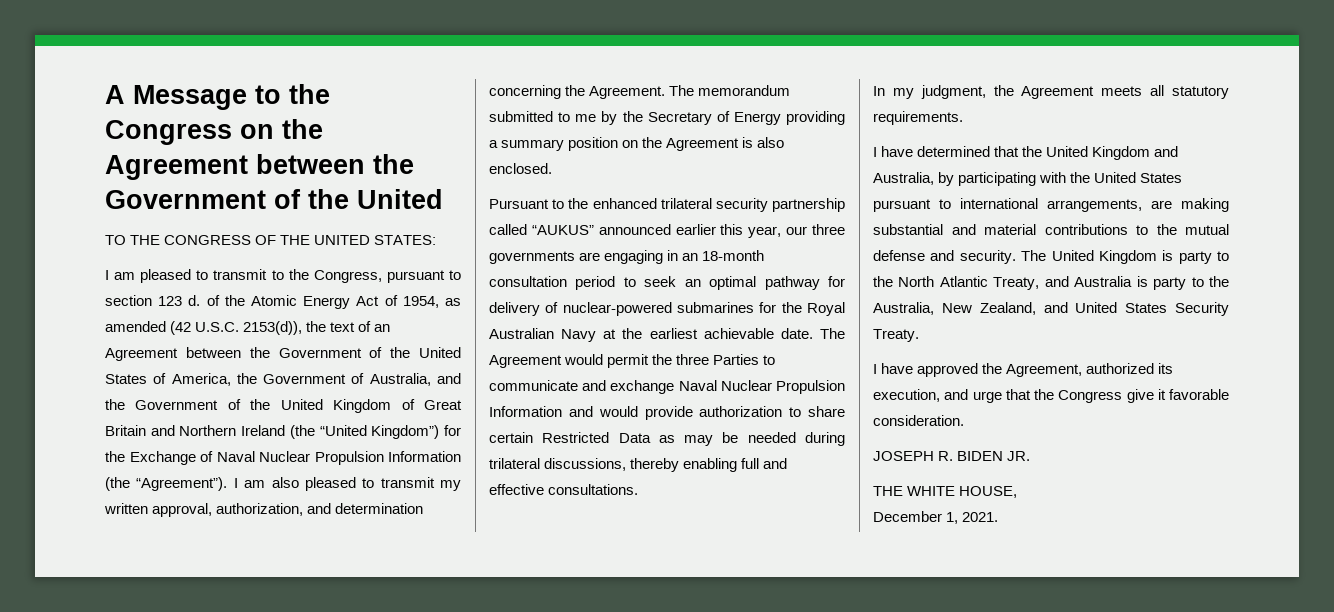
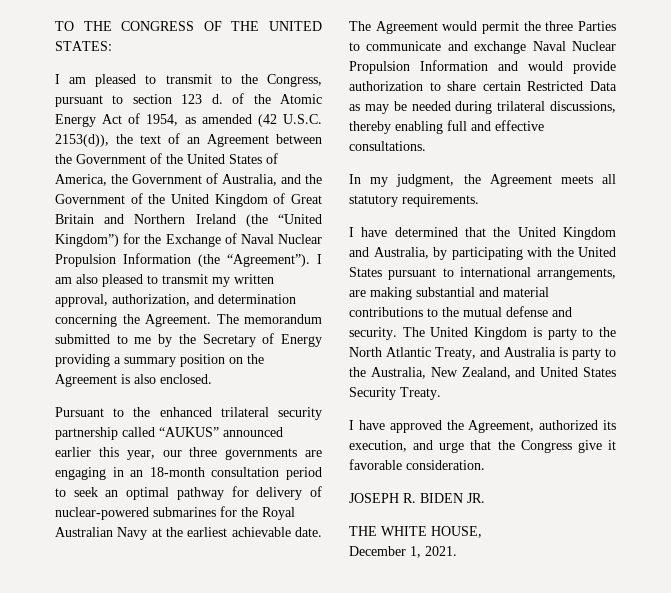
[105,84,330,110] [105,119,323,145] [105,154,414,180] [105,189,443,209] A Message to the Congress on the Agreement between the Government of the United // -> (55, 26) none

